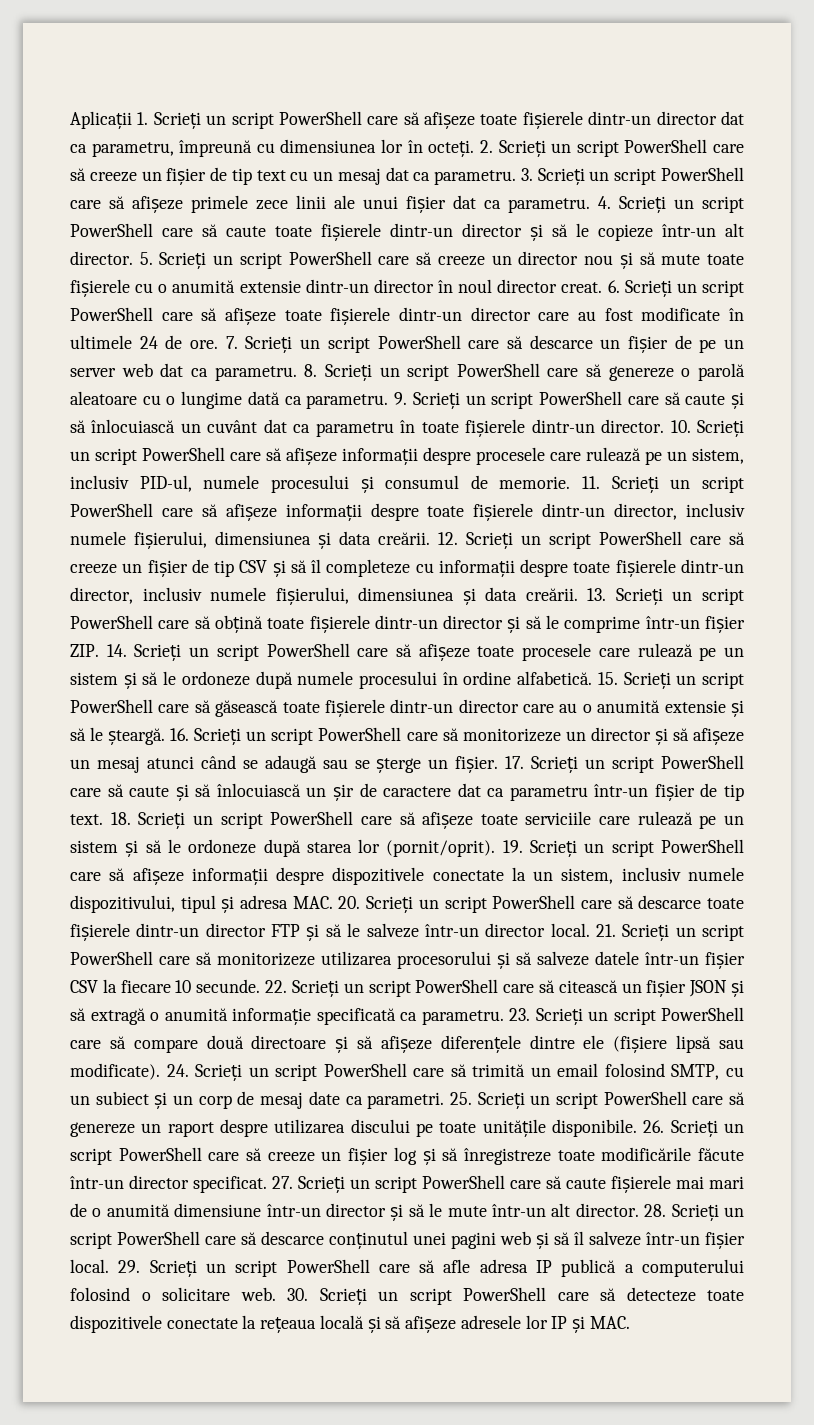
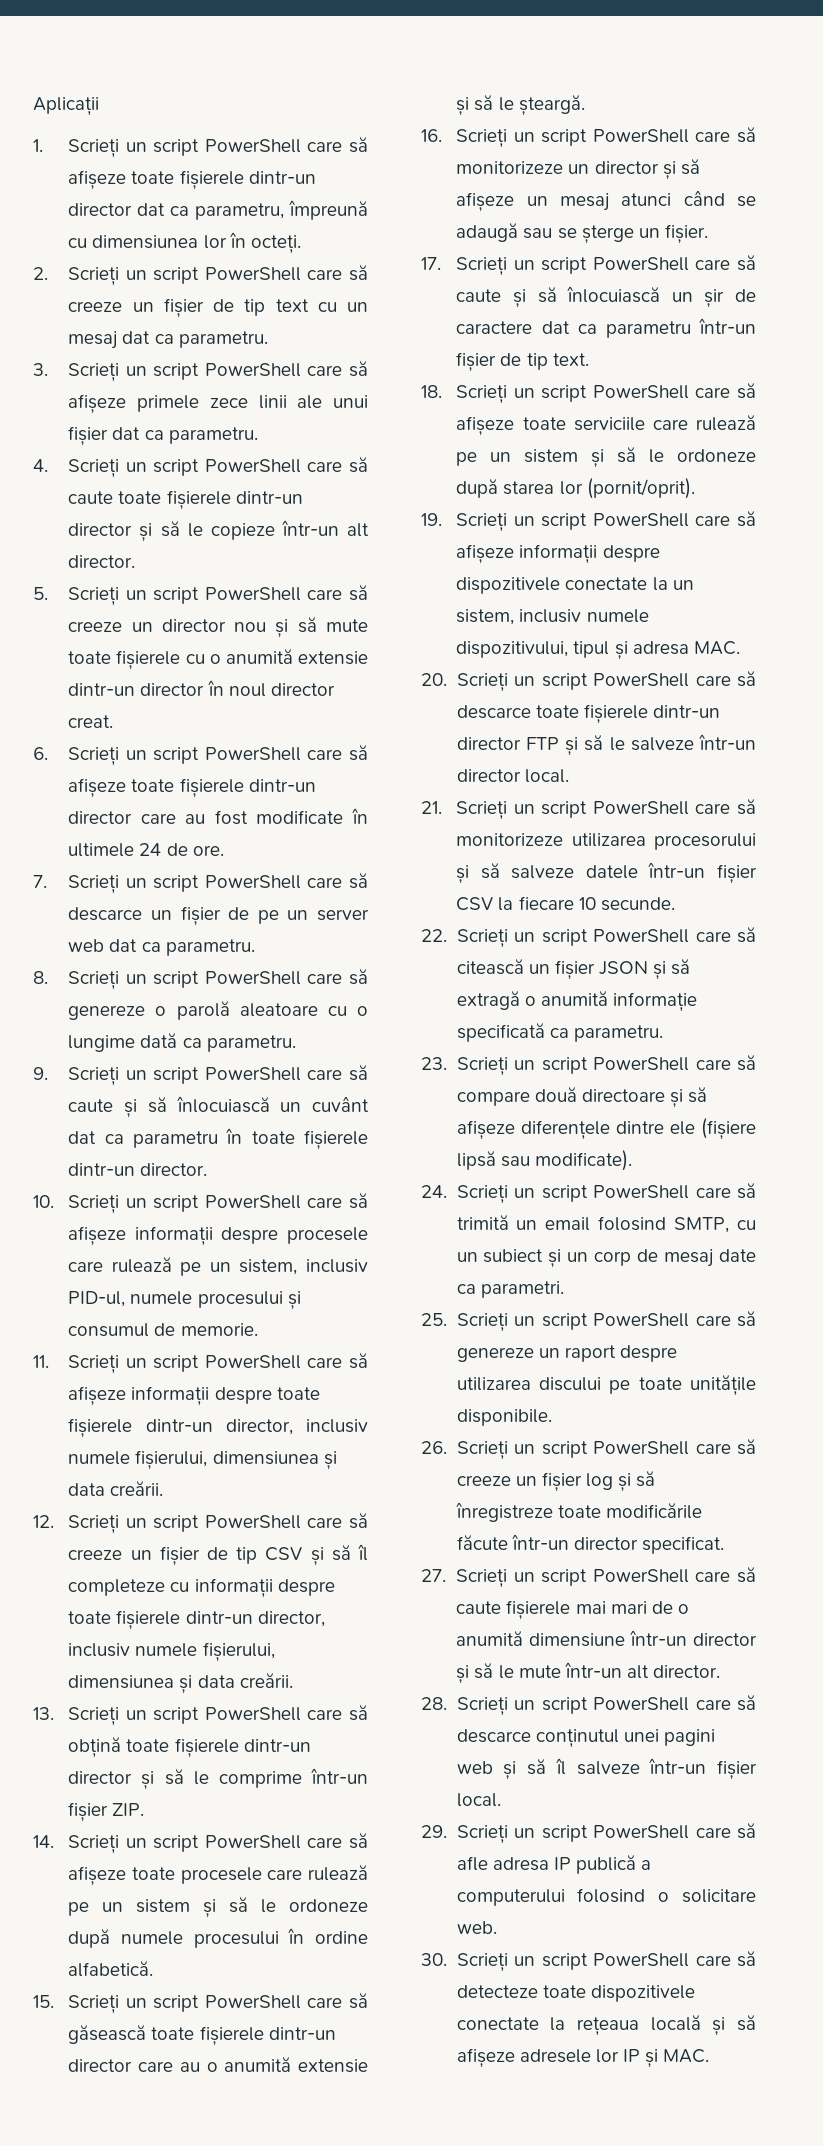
(132, 120) none -> (99, 106) //
(475, 148) none -> (301, 244) //
(517, 177) none -> (268, 339) //
(590, 205) none -> (258, 435) //
(133, 258) none -> (136, 561) //
(603, 287) none -> (114, 721) //
(219, 344) none -> (224, 850) //
(297, 373) none -> (255, 947) //
(389, 401) none -> (296, 1043) //
(665, 426) none -> (208, 1169) //
(571, 482) none -> (258, 1329) //
(430, 538) none -> (164, 1488) //
(578, 594) none -> (293, 1680) //
(99, 650) none -> (145, 1809) //
(593, 678) none -> (154, 1969) //
(166, 736) none -> (585, 105) //
(499, 764) none -> (708, 234) //
(103, 819) none -> (589, 359) //
(496, 848) none -> (695, 488) //
(333, 902) none -> (740, 648) //
(590, 930) none -> (569, 776) //
(261, 986) none -> (675, 904) //
(504, 1017) none -> (663, 1033) //
(160, 1071) none -> (632, 1160) //
(445, 1100) none -> (564, 1289) //
(637, 1128) none -> (552, 1417) //
(267, 1184) none -> (724, 1545) //
(639, 1210) none -> (721, 1671) //
(109, 1266) none -> (501, 1800) //
(276, 1294) none -> (497, 1927) //

